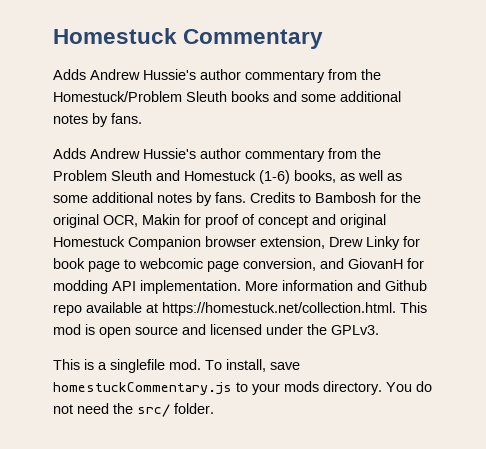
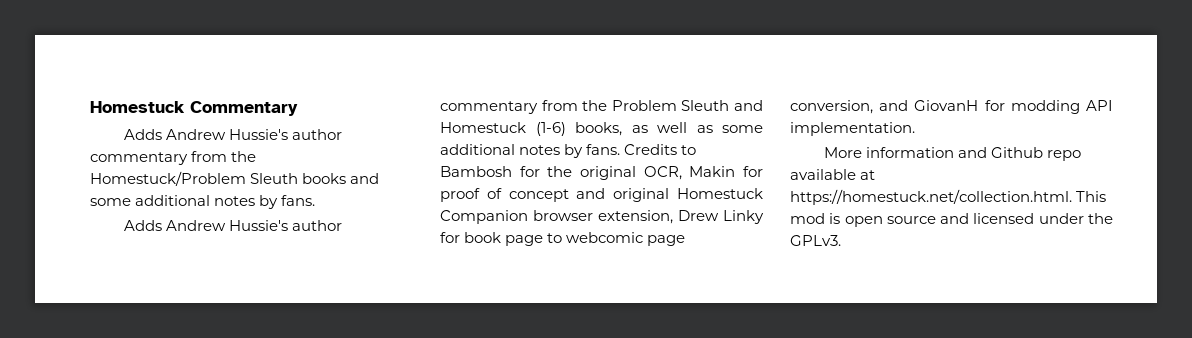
(241, 287) none -> (915, 129) //
[53,359,300,373] [53,381,432,395] [53,403,214,417] // This is a singlefile mod. To install, save homestuckCommentary.js to your mods directory. You do not need the src/ folder. -> (841, 240) none

